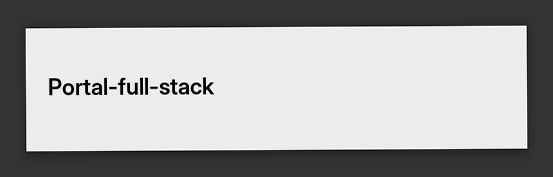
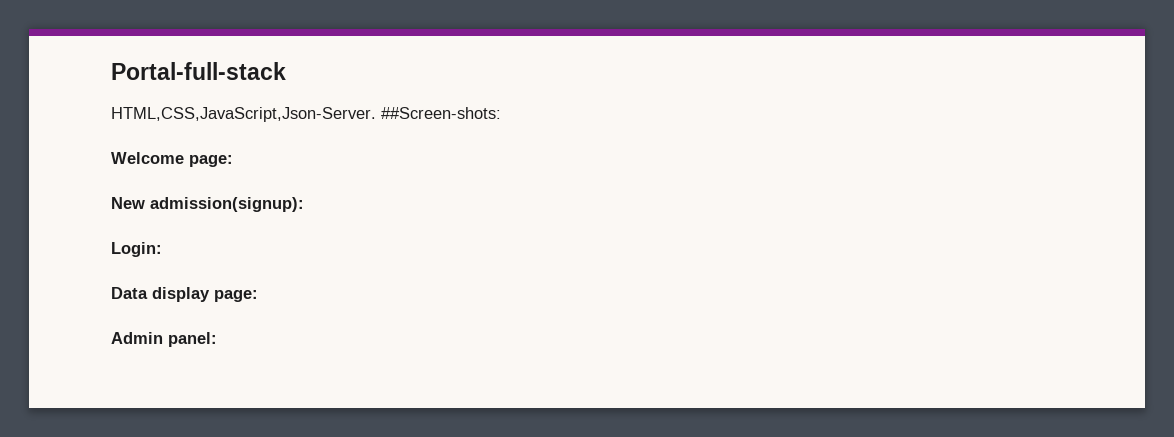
(216, 87) none -> [111,107,501,122] [111,152,233,167] [111,197,304,212] [111,242,162,257] [111,287,258,302] [111,332,217,347] // HTML,CSS,JavaScript,Json-Server. ##Screen-shots: // Welcome page: // New admission(signup): // Login: // Data display page: // Admin panel:

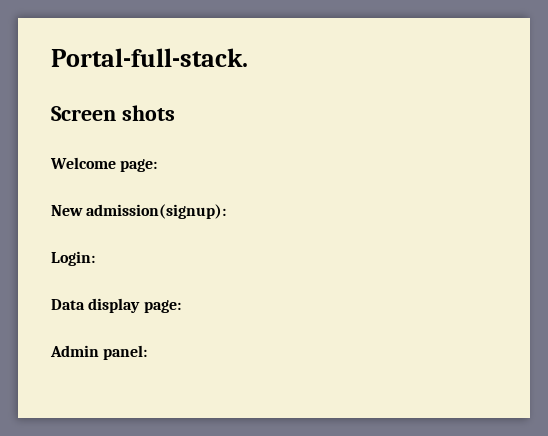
[111,62,286,80] [111,107,501,122] Portal-full-stack // HTML,CSS,JavaScript,Json-Server. ##Screen-shots: -> [51,48,248,67] [51,105,175,121] Portal-full-stack. // Screen shots

